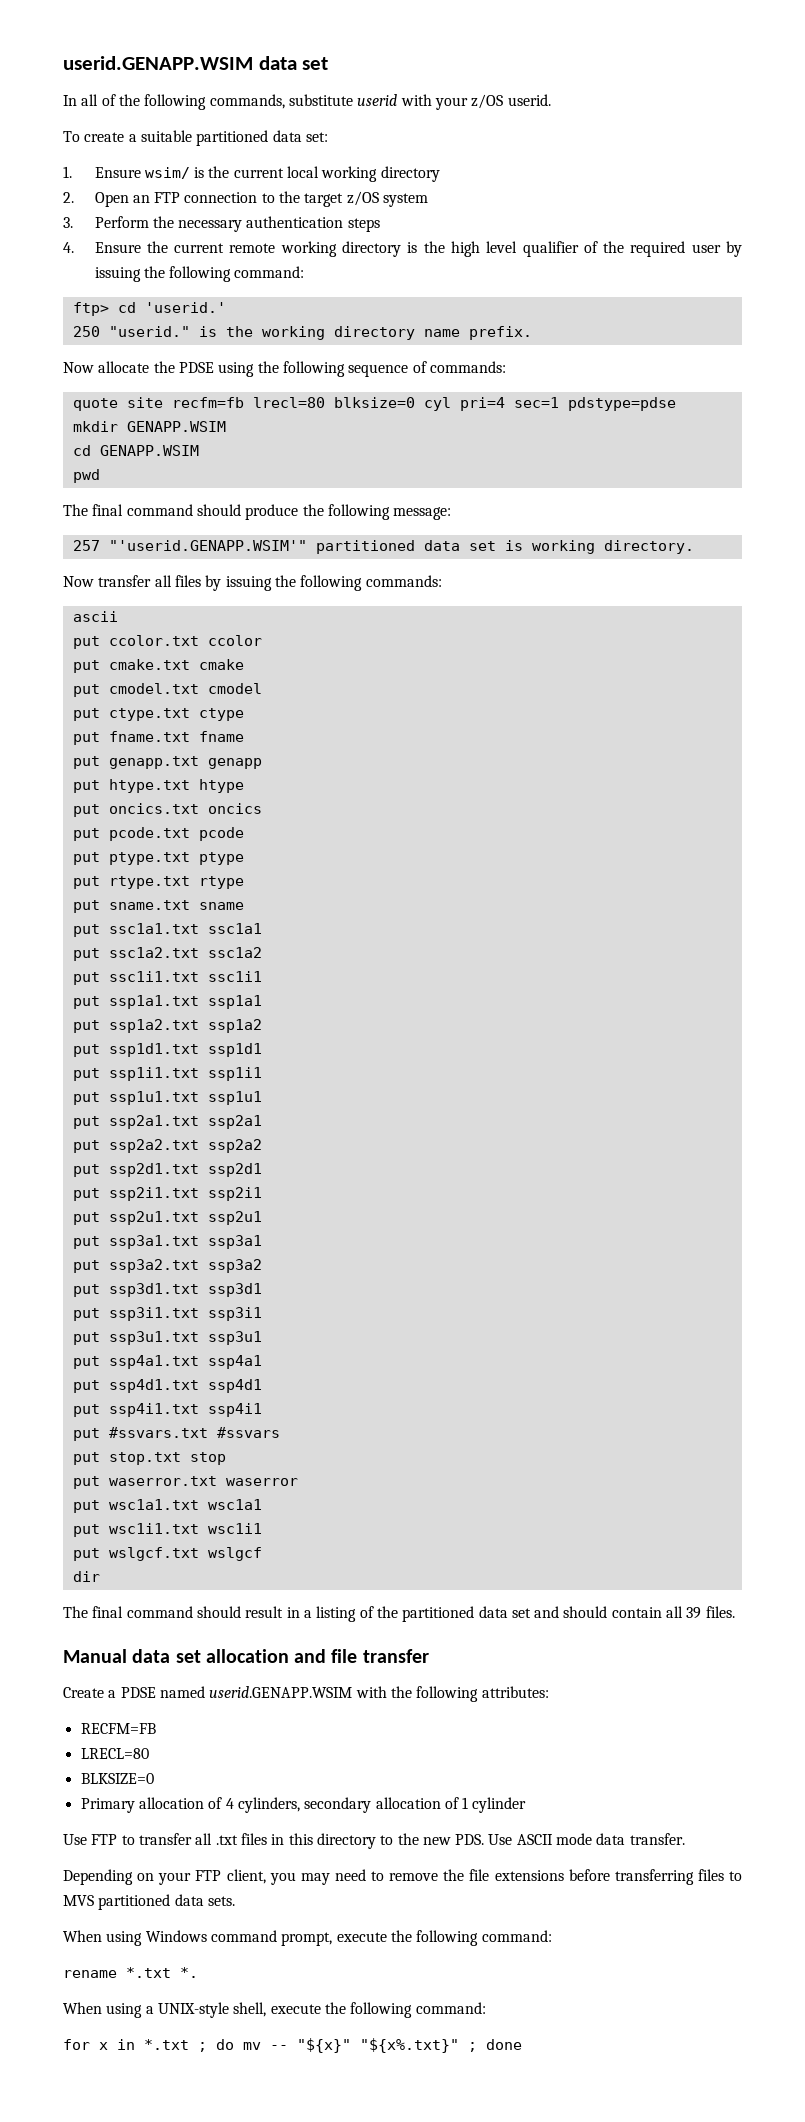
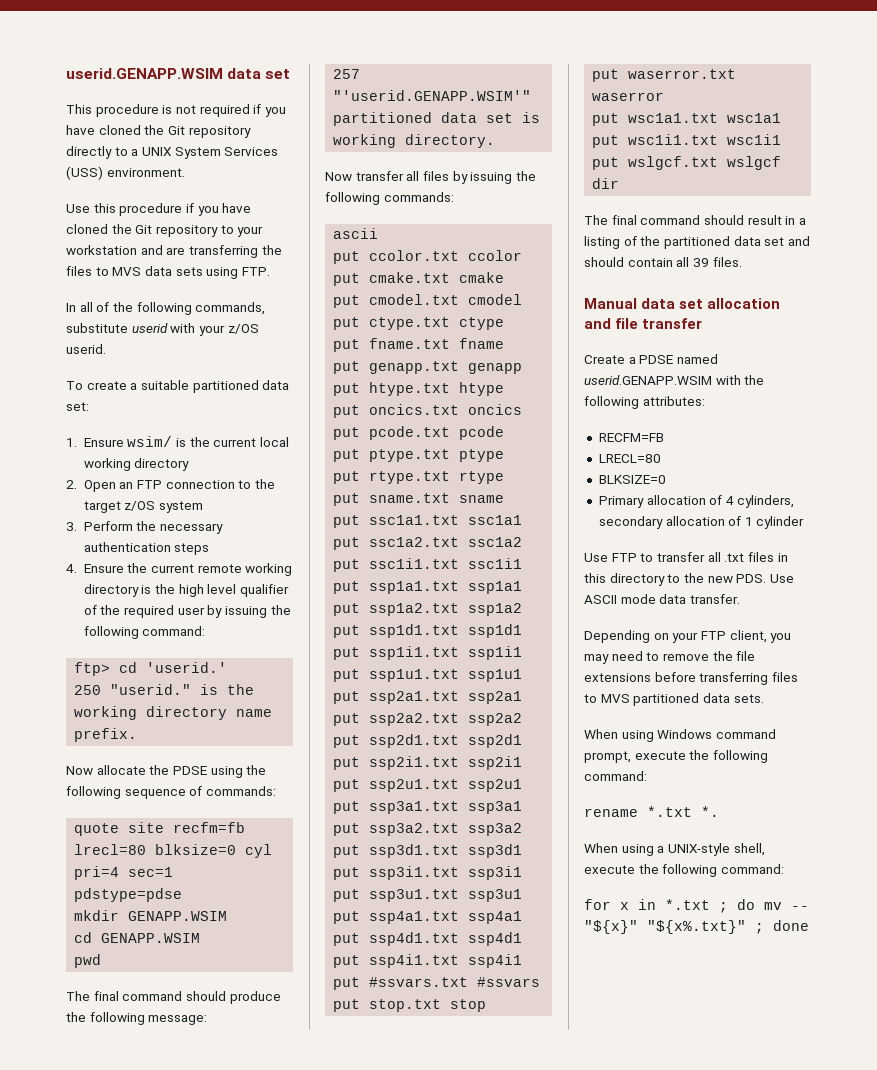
(329, 63) none -> [66,104,286,117] [66,125,251,138] [66,146,279,159] [66,166,185,180] [66,203,252,216] [66,224,264,237] [66,245,282,258] [66,266,270,279] // This procedure is not required if you have cloned the Git repository directly to a UNIX System Services (USS) environment. // Use this procedure if you have cloned the Git repository to your workstation and are transferring the files to MVS data sets using FTP.

